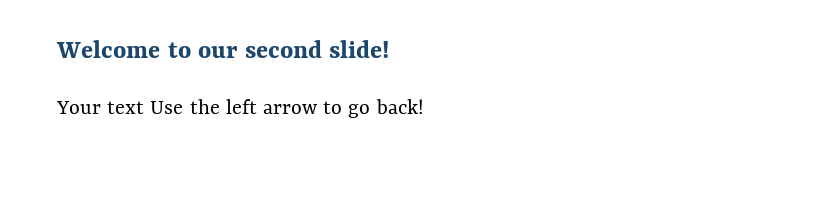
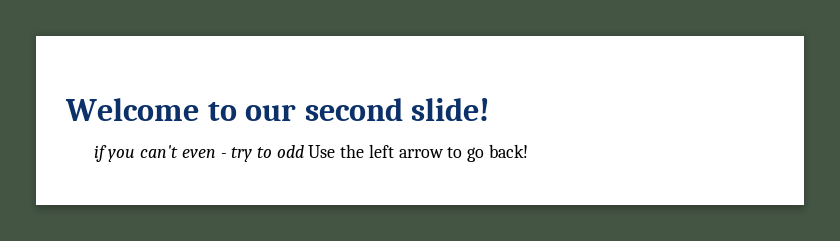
[56,101,145,114] Your text -> [93,145,304,162] if you can't even - try to odd

